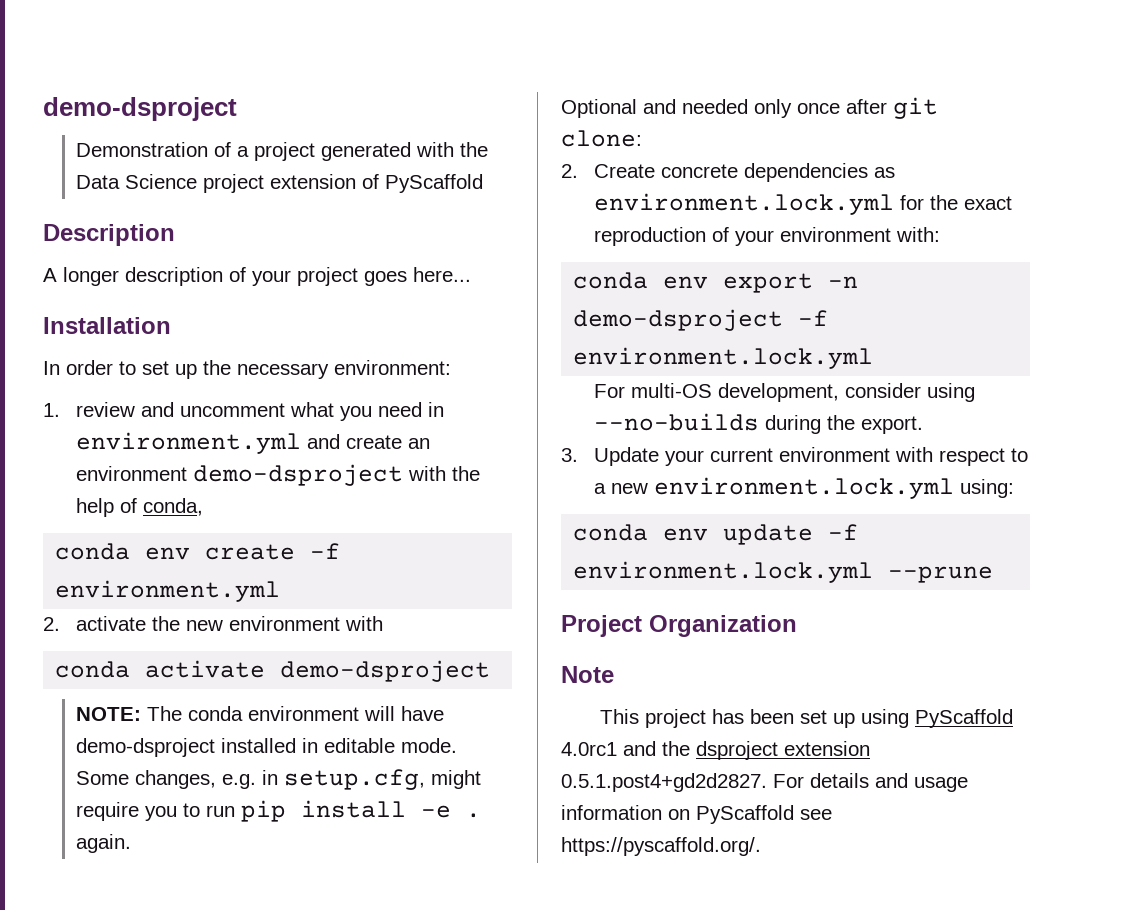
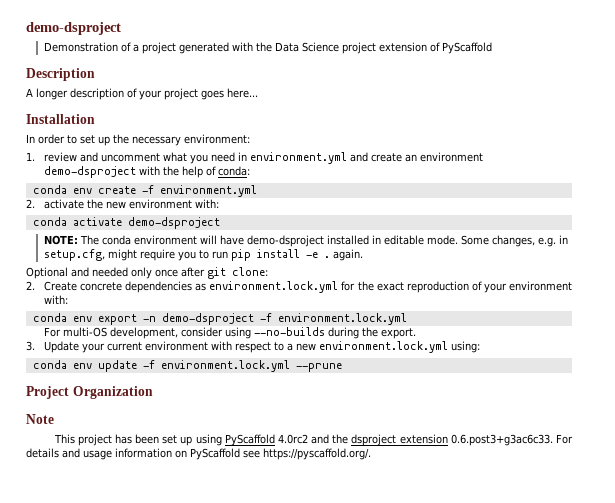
[143,498,204,516] conda, -> [217,166,250,176] conda:
[345,616,384,631] with -> [194,199,219,208] with:
[561,742,617,756] 4.0rc1 -> [277,434,308,444] 4.0rc2
[561,773,767,792] 0.5.1.post4+gd2d2827. -> [450,434,553,446] 0.6.post3+g3ac6c33.

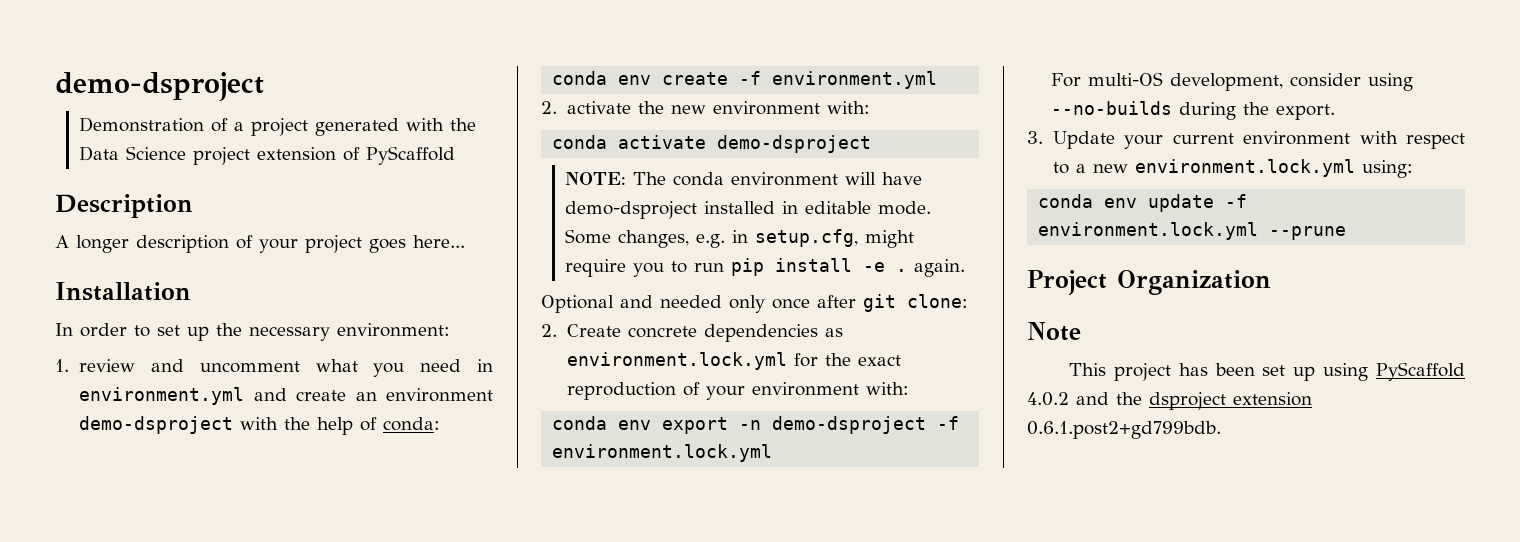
[277,434,308,444] 4.0rc2 -> [1027,392,1069,406] 4.0.2
[450,434,573,446] [26,448,371,460] 0.6.post3+g3ac6c33. For details and usage information on PyScaffold see https://pyscaffold.org/. -> [1027,421,1221,439] 0.6.1.post2+gd799bdb.

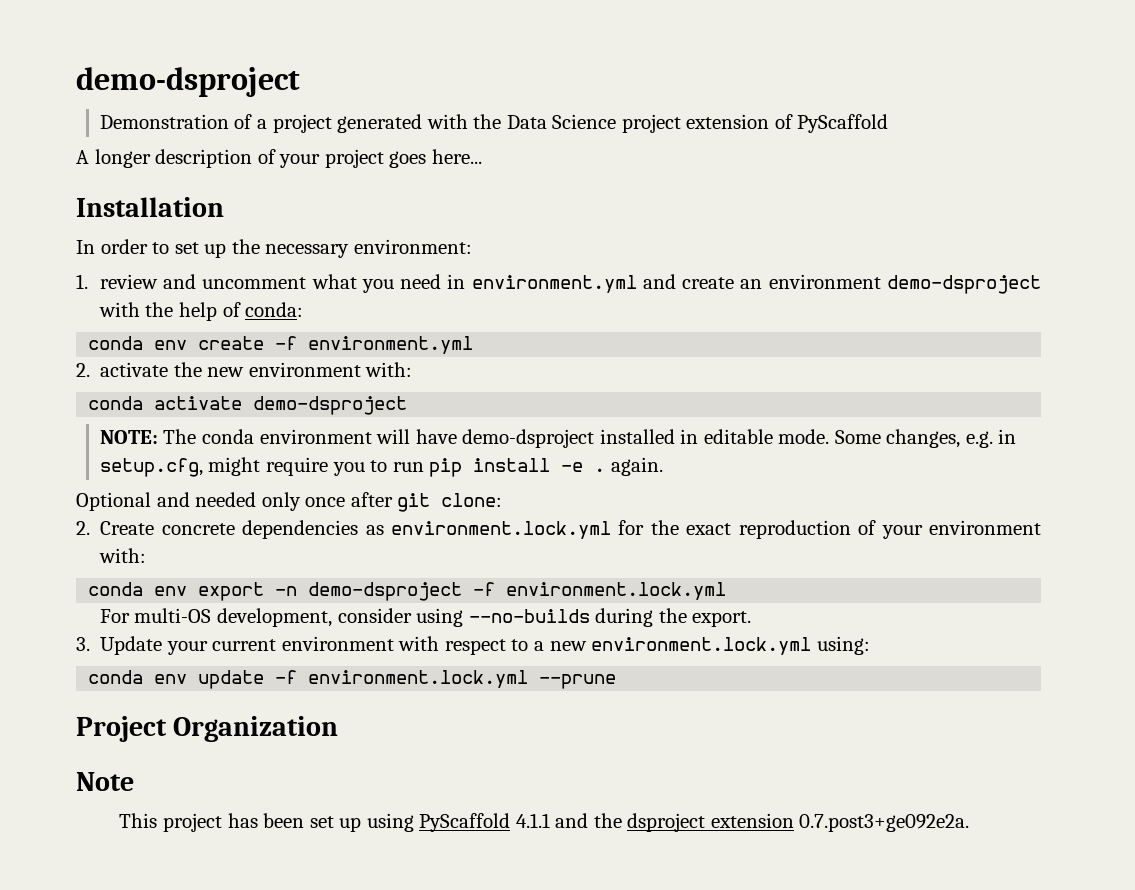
[55,194,193,218] // Description -> (889, 123) none
[1027,392,1069,406] 4.0.2 -> [515,813,550,828] 4.1.1
[1027,421,1221,439] 0.6.1.post2+gd799bdb. -> [799,814,970,832] 0.7.post3+ge092e2a.

